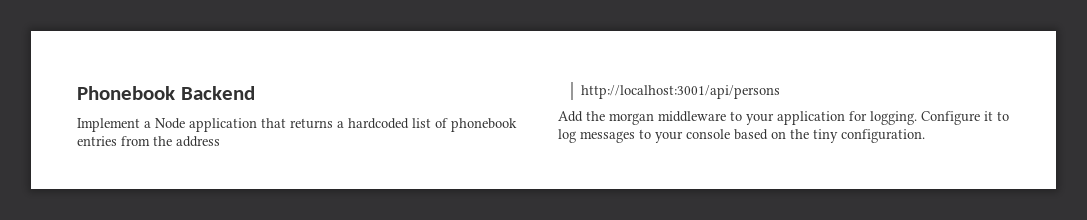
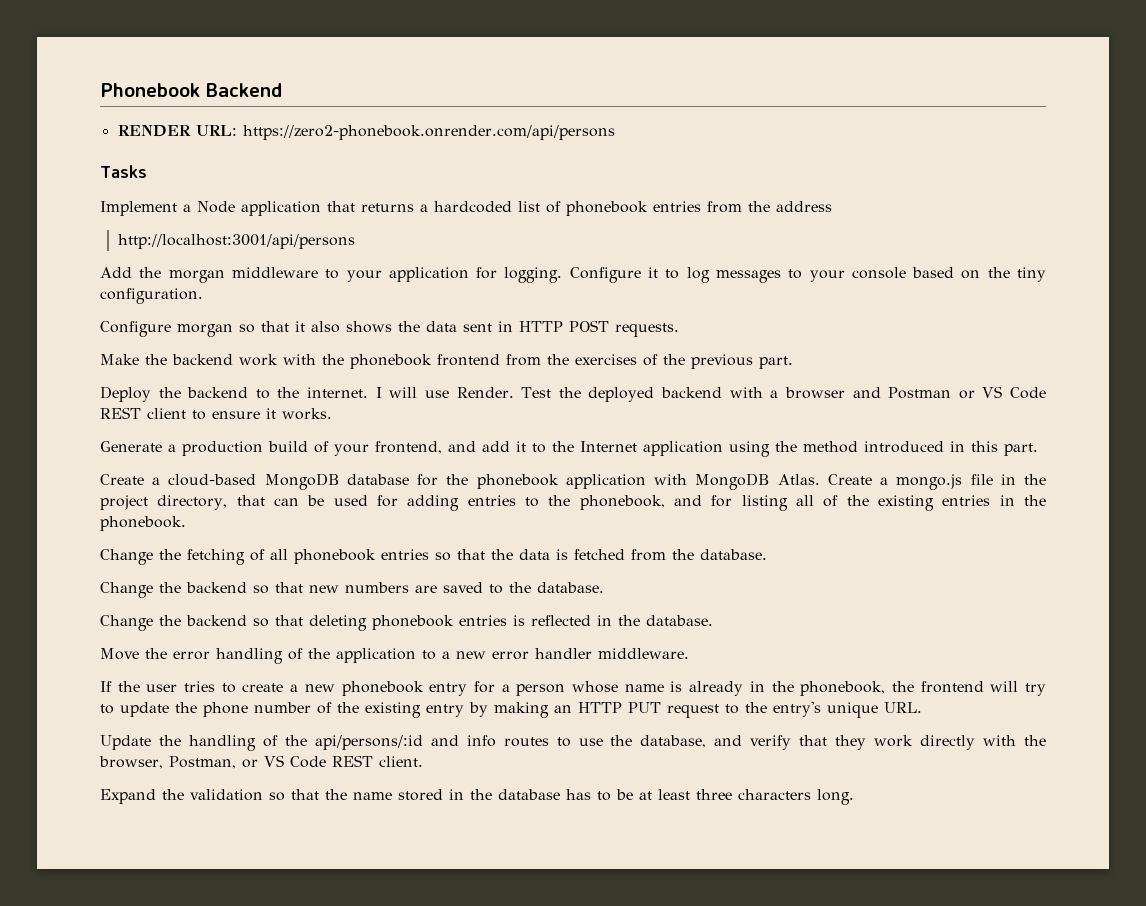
(255, 93) none -> [117,125,615,140] [100,165,147,178] // RENDER URL: https://zero2-phonebook.onrender.com/api/persons // Tasks
(925, 136) none -> [100,320,679,337] [100,354,793,369] [100,386,1046,402] [100,407,332,420] [100,441,1038,457] [100,473,1047,490] [100,495,1047,511] [100,516,186,531] [100,549,767,565] [100,582,604,598] [100,615,713,631] [100,648,689,664] [100,681,1046,696] [100,701,922,718] [100,735,1047,751] [99,755,423,769] [100,789,854,805] // Configure morgan so that it also shows the data sent in HTTP POST requests. // Make the backend work with the phonebook frontend from the exercises of the previous part. // Deploy the backend to the internet. I will use Render. Test the deployed backend with a browser and Postman or VS Code REST client to ensure it works. // Generate a production build of your frontend, and add it to the Internet application using the method introduced in this part. // Create a cloud-based MongoDB database for the phonebook application with MongoDB Atlas. Create a mongo.js file in the project directory, that can be used for adding entries to the phonebook, and for listing all of the existing entries in the phonebook. // Change the fetching of all phonebook entries so that the data is fetched from the database. // Change the backend so that new numbers are saved to the database. // Change the backend so that deleting phonebook entries is reflected in the database. // Move the error handling of the application to a new error handler middleware. // If the user tries to create a new phonebook entry for a person whose name is already in the phonebook, the frontend will try to update the phone number of the existing entry by making an HTTP PUT request to the entry's unique URL. // Update the handling of the api/persons/:id and info routes to use the database, and verify that they work directly with the browser, Postman, or VS Code REST client. // Expand the validation so that the name stored in the database has to be at least three characters long.

